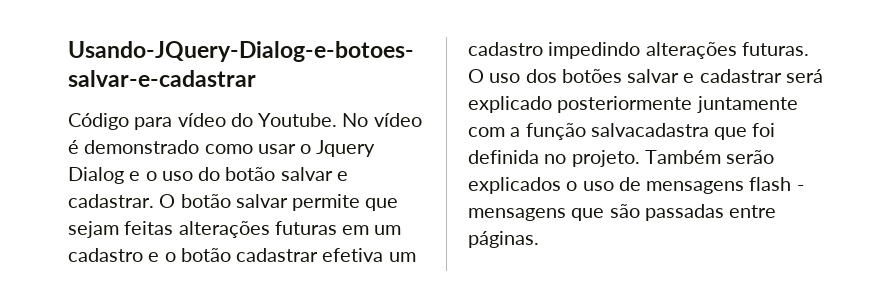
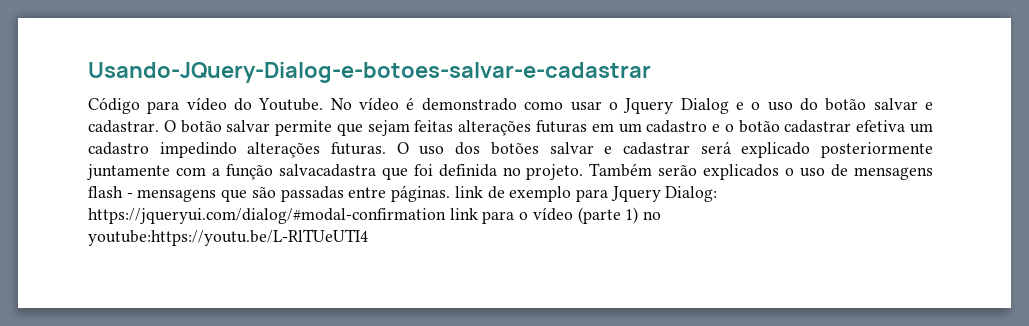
(539, 239) none -> [454,186,718,202] [88,207,662,224] [88,229,368,246] link de exemplo para Jquery Dialog: https://jqueryui.com/dialog/#modal-confirmation link para o vídeo (parte 1) no youtube:https://youtu.be/L-RlTUeUTI4

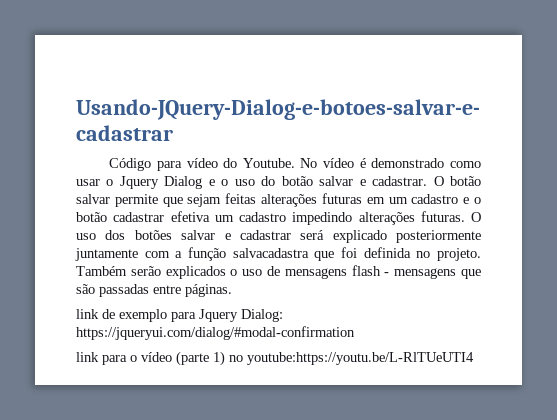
(451, 193) none -> (232, 290) //
(446, 216) none -> (355, 333) //

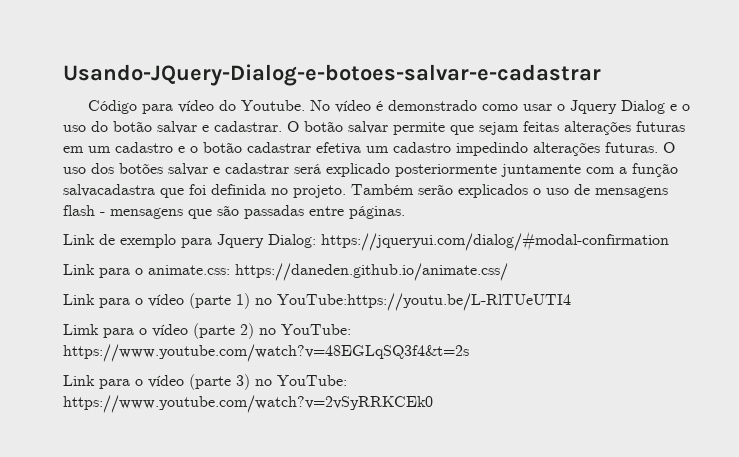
[76,309,99,319] link -> [63,234,95,245] Link
[76,352,99,362] link -> [63,263,508,281] [63,294,95,305] Link para o animate.css: https://daneden.github.io/animate.css/ // Link
[247,352,474,365] youtube:https://youtu.be/L-RlTUeUTI4 -> [277,293,571,311] [63,323,351,339] [63,344,469,362] [63,374,347,390] [63,395,433,413] YouTube:https://youtu.be/L-RlTUeUTI4 // Limk para o vídeo (parte 2) no YouTube: https://www.youtube.com/watch?v=48EGLqSQ3f4&t=2s // Link para o vídeo (parte 3) no YouTube: https://www.youtube.com/watch?v=2vSyRRKCEk0

